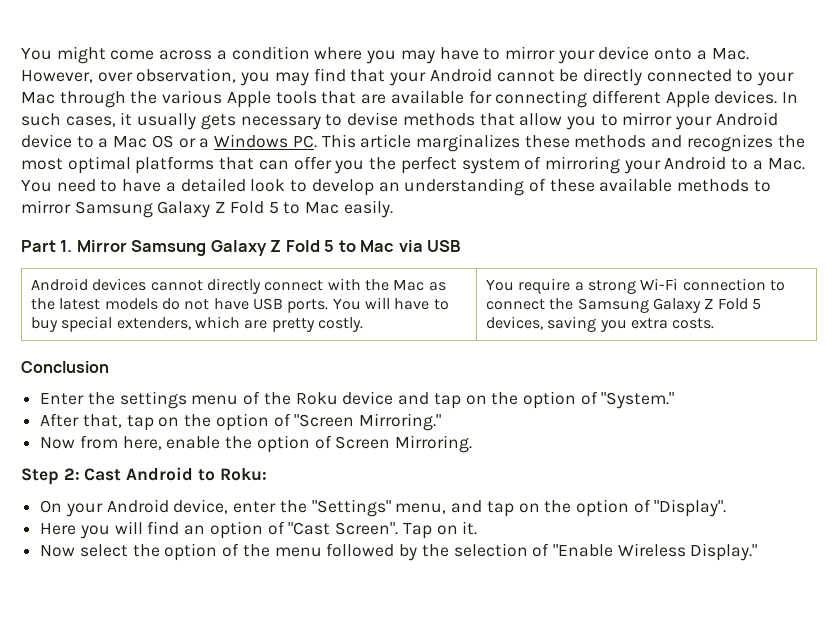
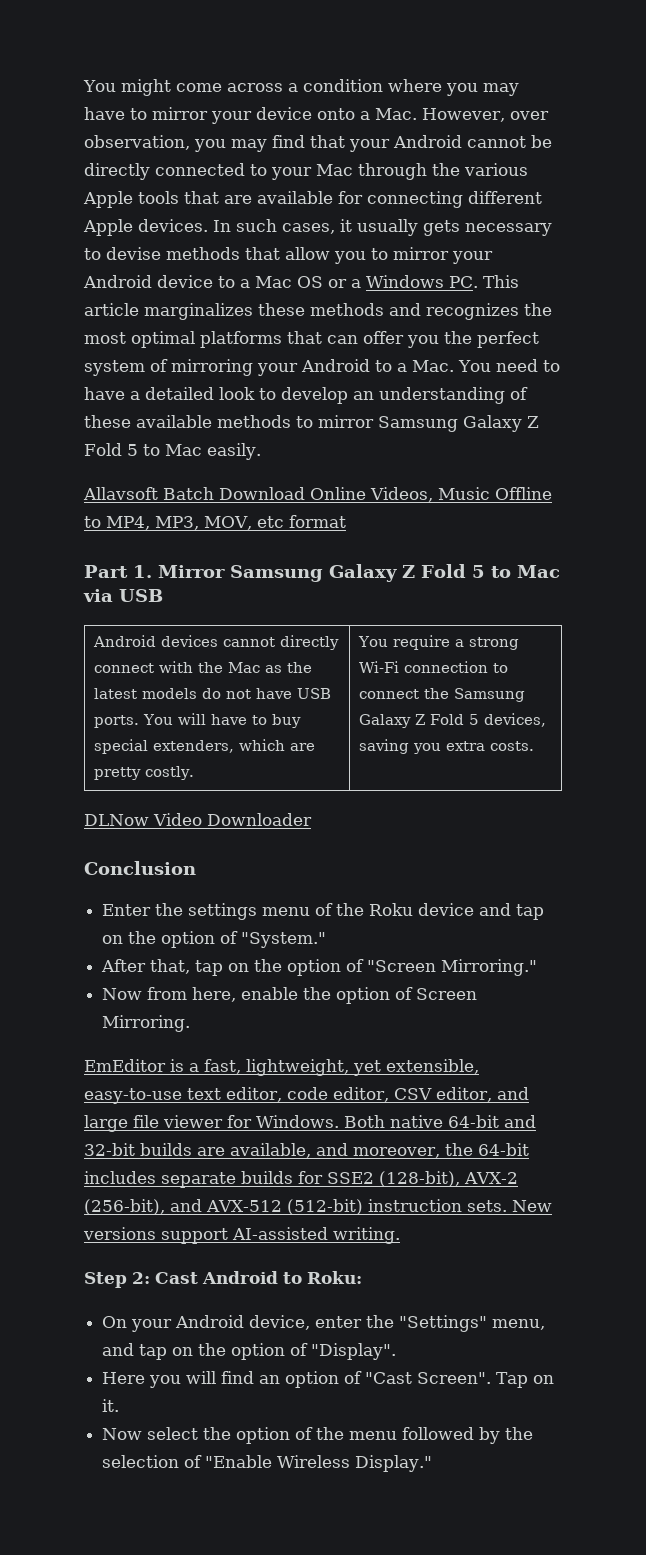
(393, 209) none -> [83,487,552,502] [84,515,346,530] // Allavsoft Batch Download Online Videos, Music Offline to MP4, MP3, MOV, etc format
(715, 323) none -> [84,813,312,826] // DLNow Video Downloader
(473, 444) none -> [84,1059,479,1076] [84,1087,529,1104] [84,1115,536,1132] [84,1143,529,1158] [84,1171,518,1188] [84,1199,552,1215] [83,1227,400,1244] // EmEditor is a fast, lightweight, yet extensible, easy-to-use text editor, code editor, CSV editor, and large file viewer for Windows. Both native 64-bit and 32-bit builds are available, and moreover, the 64-bit includes separate builds for SSE2 (128-bit), AVX-2 (256-bit), and AVX-512 (512-bit) instruction sets. New versions support AI-assisted writing.

